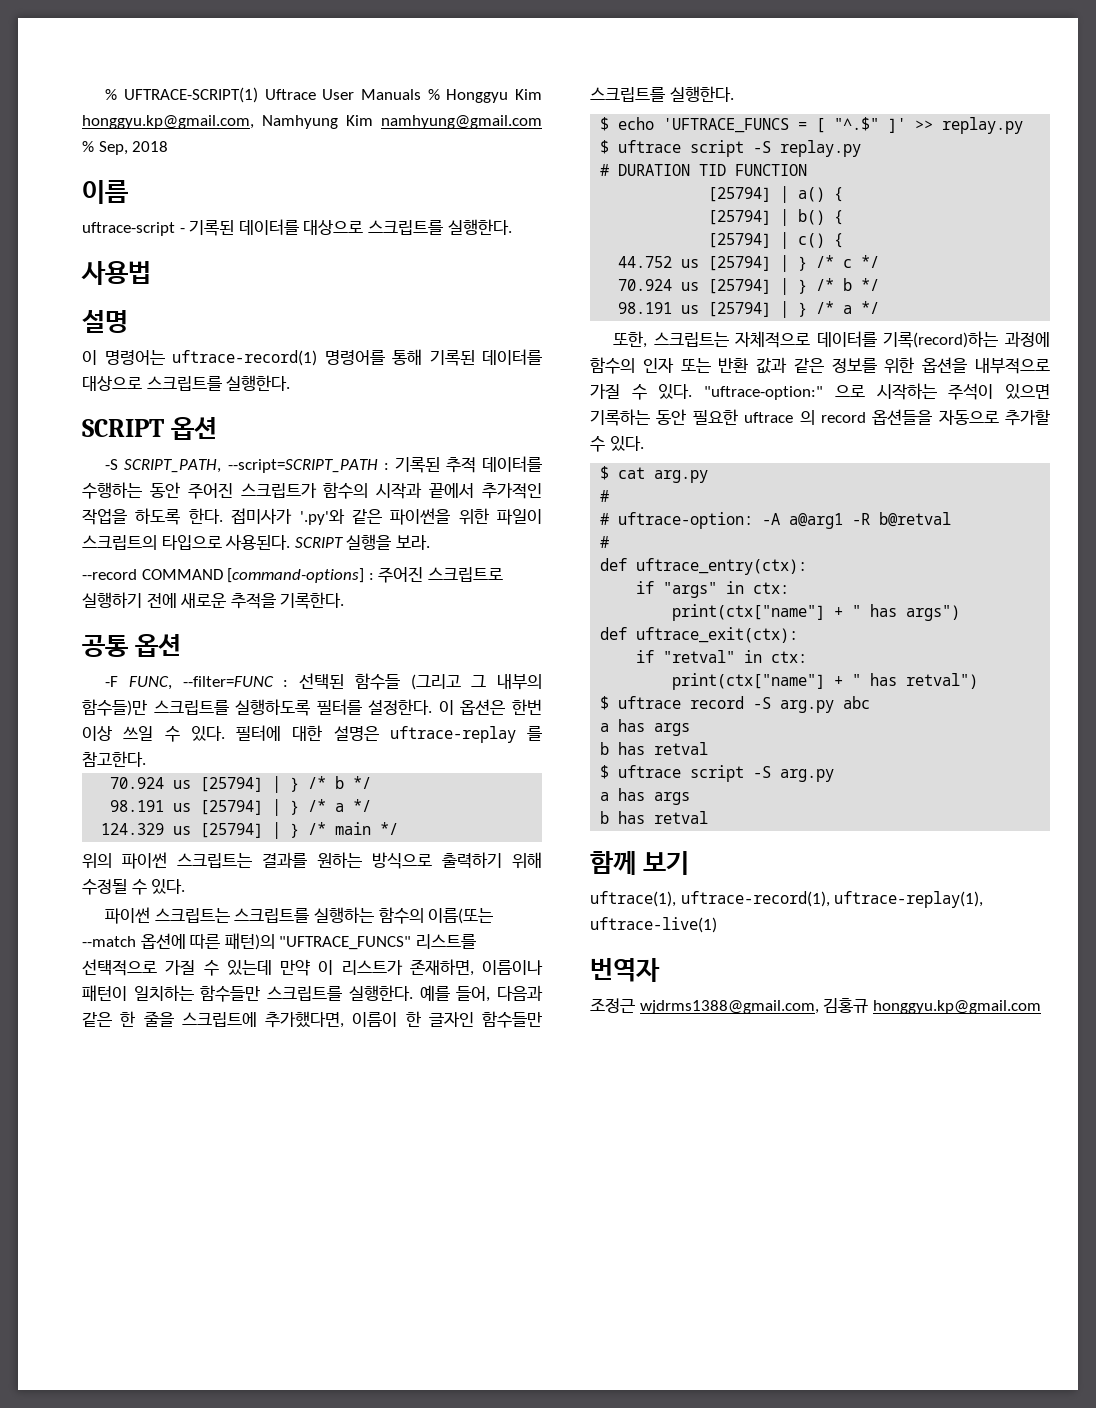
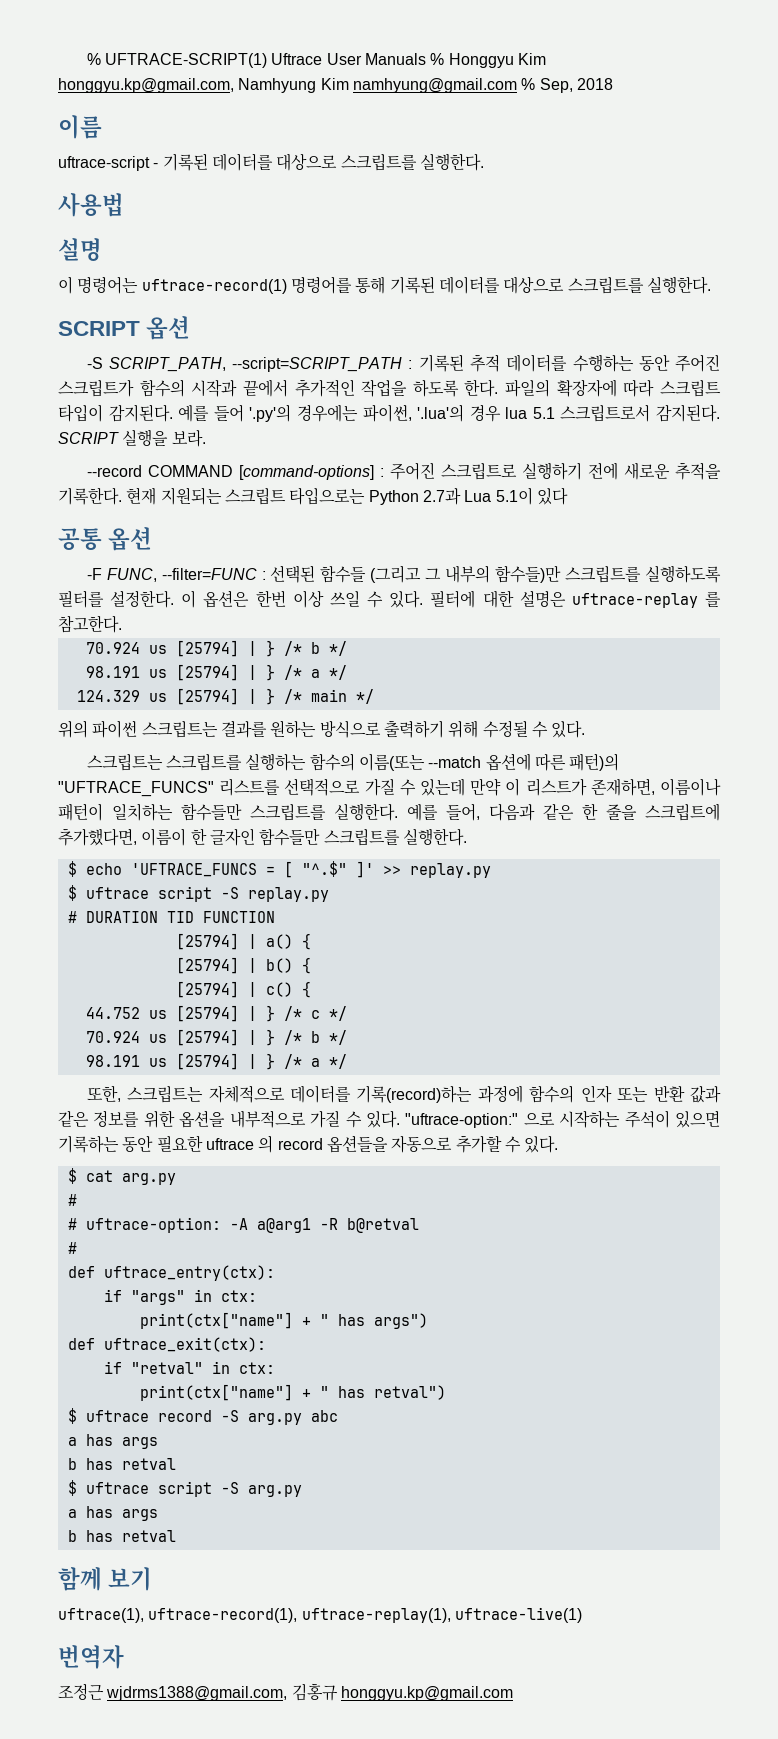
[231,508,542,525] [82,534,291,550] 접미사가 '.py'와 같은 파이썬을 위한 파일이 스크립트의 타입으로 사용된다. -> [505,379,721,397] [58,404,720,422] 파일의 확장자에 따라 스크립트 타입이 감지된다. 예를 들어 '.py'의 경우에는 파이썬, '.lua'의 경우 lua 5.1 스크립트로서 감지된다.
(345, 600) none -> [126,487,568,505] 현재 지원되는 스크립트 타입으로는 Python 2.7과 Lua 5.1이 있다
[105,907,151,924] 파이썬 -> (586, 729) none

